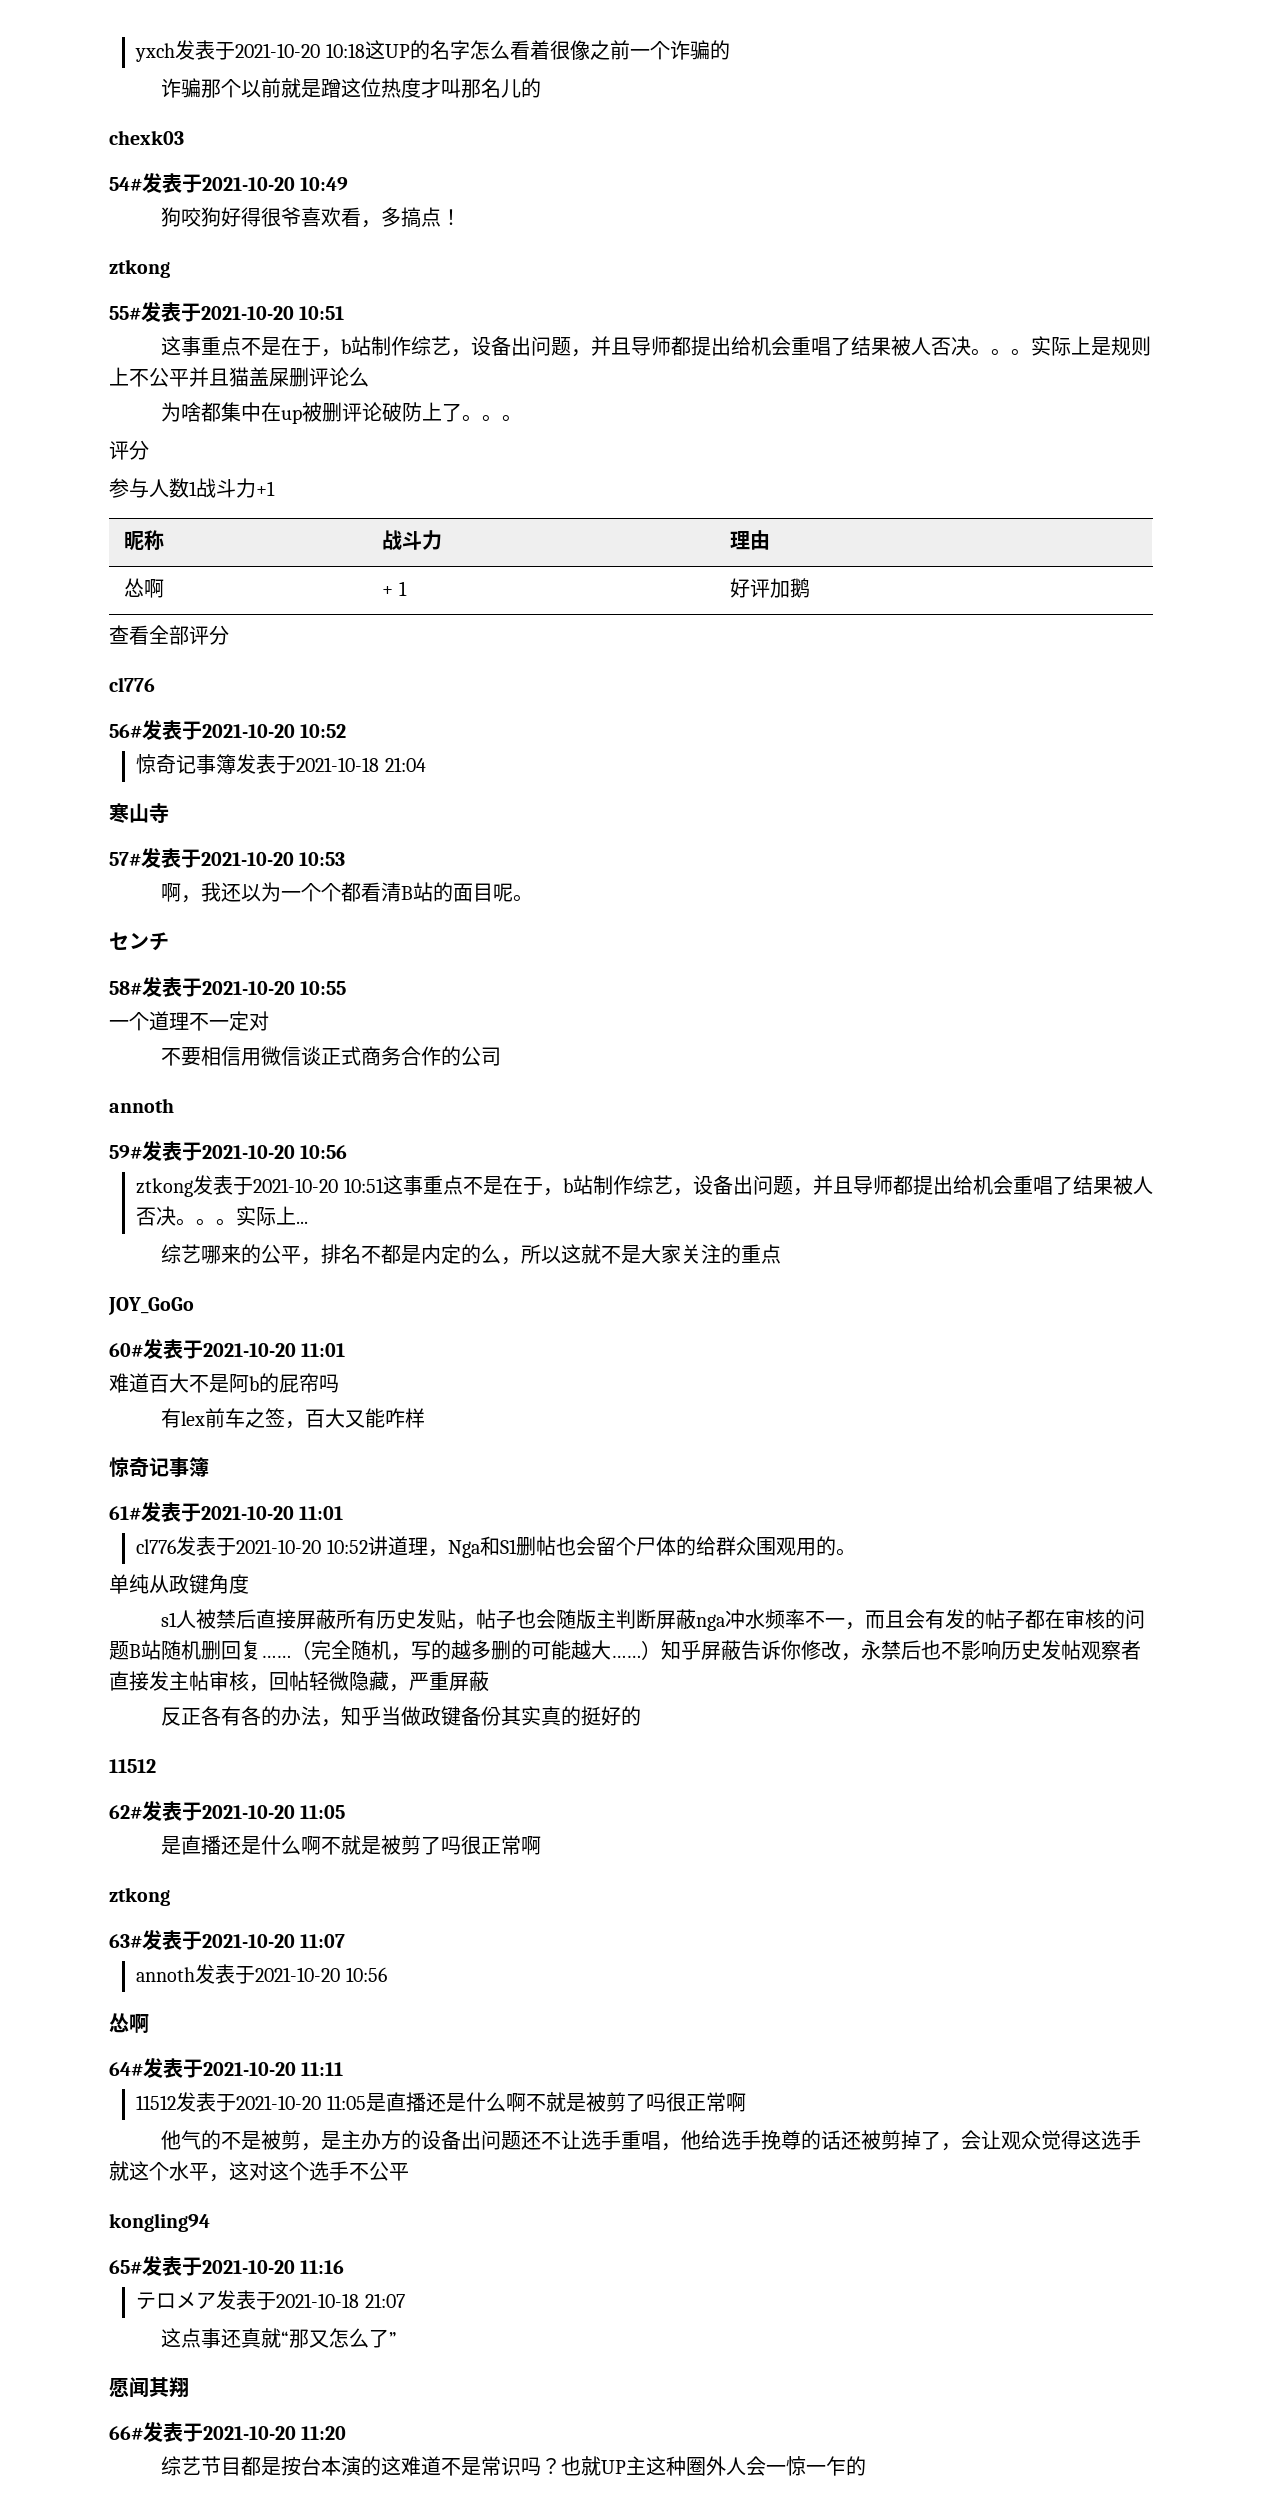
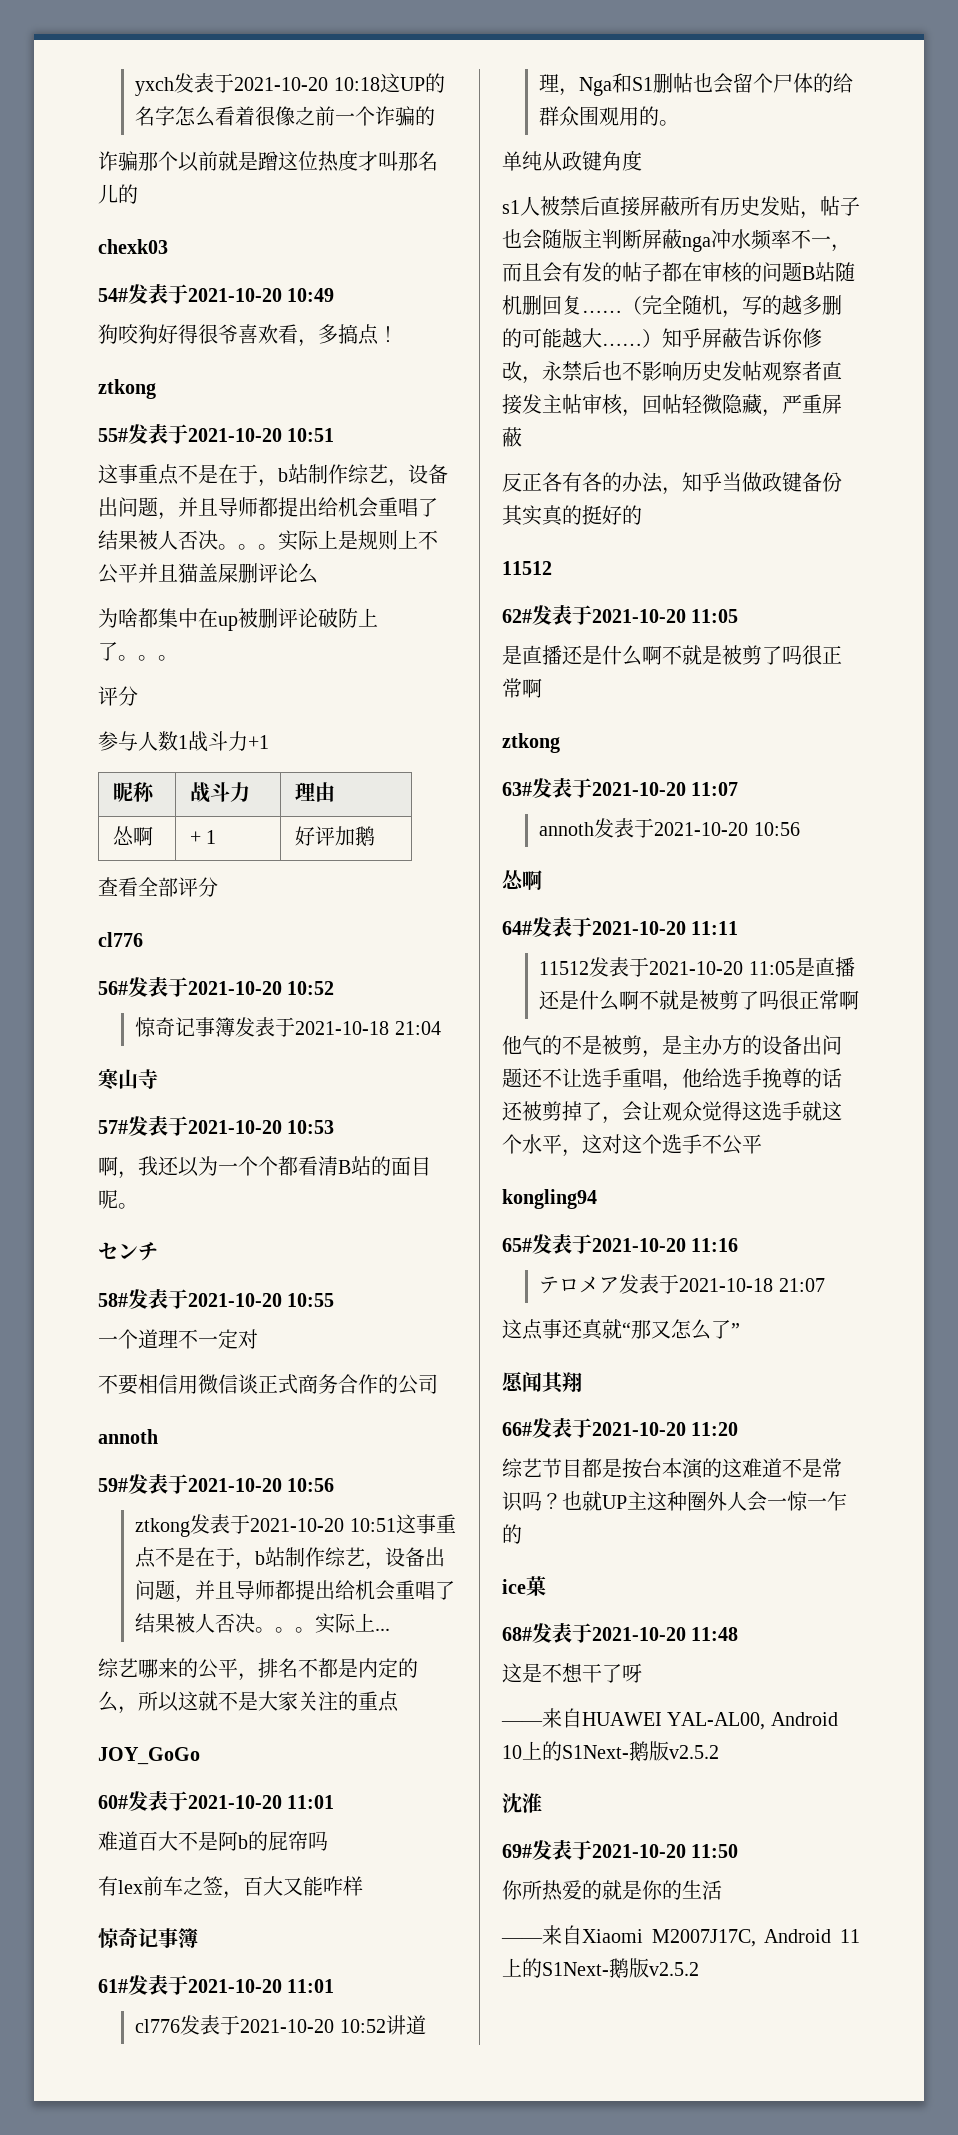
(866, 2466) none -> [502,1576,546,1596] [502,1623,739,1643] [502,1663,642,1683] [501,1708,838,1730] [502,1741,719,1762] [502,1793,542,1813] [502,1840,739,1860] [502,1880,722,1901] [501,1925,860,1947] [502,1958,699,1979] // ice菓 // 68#发表于2021-10-20 11:48 // 这是不想干了呀 // ——来自HUAWEI YAL-AL00, Android 10上的S1Next-鹅版v2.5.2 // 沈淮 // 69#发表于2021-10-20 11:50 // 你所热爱的就是你的生活 // ——来自Xiaomi M2007J17C, Android 11上的S1Next-鹅版v2.5.2

